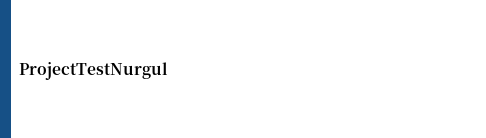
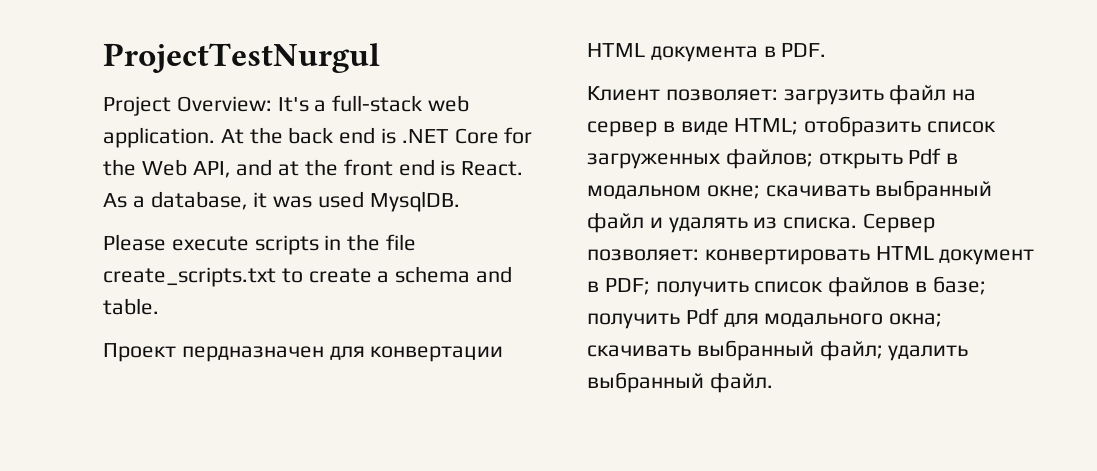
(168, 71) none -> [103,95,470,116] [103,127,533,148] [103,159,524,178] [103,191,460,212] [103,234,417,255] [103,266,513,287] [103,298,159,315] [103,343,504,362] [587,43,827,62] [587,85,977,105] [587,116,997,137] [587,148,959,169] [587,180,993,201] [587,213,936,233] [587,246,1035,265] [587,276,986,297] [587,308,943,329] [587,340,969,361] [587,372,773,393] // Project Overview: It's a full-stack web application. At the back end is .NET Core for the Web API, and at the front end is React. As a database, it was used MysqlDB. // Please execute scripts in the file create_scripts.txt to create a schema and table. // Проект пердназначен для конвертации HTML документа в PDF. // Клиент позволяет: загрузить файл на сервер в виде HTML; отобразить список загруженных файлов; открыть Pdf в модальном окне; скачивать выбранный файл и удалять из списка. Сервер позволяет: конвертировать HTML документ в PDF; получить список файлов в базе; получить Pdf для модального окна; скачивать выбранный файл; удалить выбранный файл.

